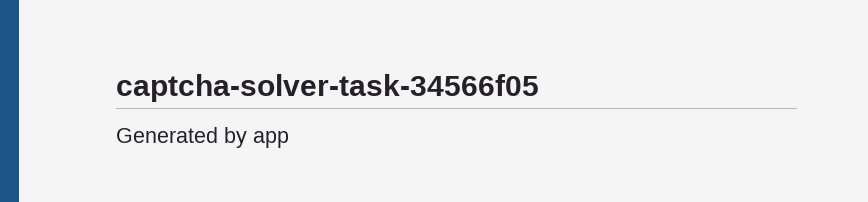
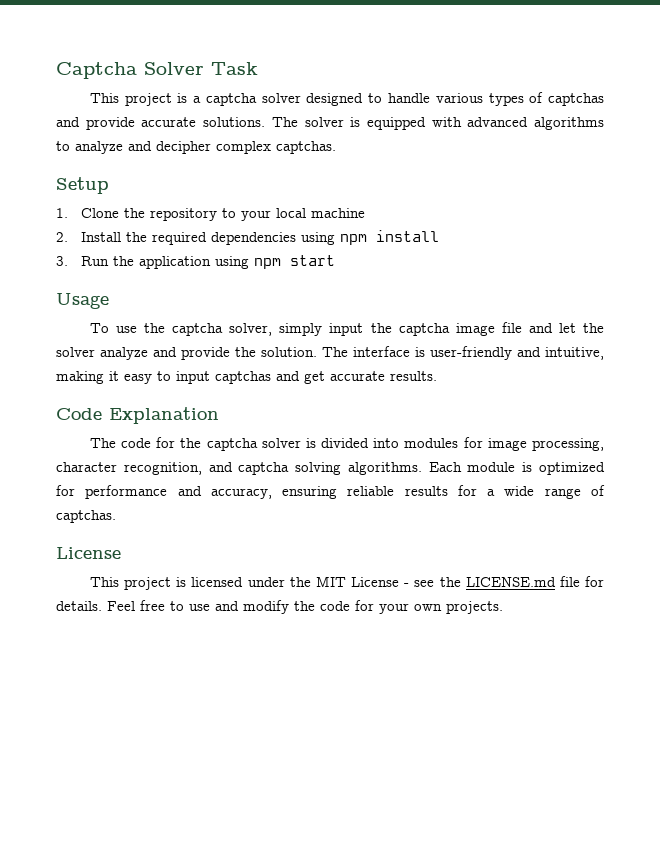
[116,74,539,102] [116,127,289,148] captcha-solver-task-34566f05 // Generated by app -> [56,62,258,79] [89,92,604,106] [56,117,604,130] [56,141,336,154] [56,177,109,194] [56,208,365,221] [56,230,439,245] [56,255,335,269] [56,293,109,309] [89,322,604,336] [56,346,604,360] [56,371,437,384] [56,407,219,424] [89,437,604,451] [56,462,605,475] [56,485,605,499] [56,510,116,523] [56,547,121,559] [89,576,604,590] [56,600,503,614] Captcha Solver Task // This project is a captcha solver designed to handle various types of captchas and provide accurate solutions. The solver is equipped with advanced algorithms to analyze and decipher complex captchas. // Setup // 1. Clone the repository to your local machine // 2. Install the required dependencies using npm install // 3. Run the application using npm start // Usage // To use the captcha solver, simply input the captcha image file and let the solver analyze and provide the solution. The interface is user-friendly and intuitive, making it easy to input captchas and get accurate results. // Code Explanation // The code for the captcha solver is divided into modules for image processing, character recognition, and captcha solving algorithms. Each module is optimized for performance and accuracy, ensuring reliable results for a wide range of captchas. // License // This project is licensed under the MIT License - see the LICENSE.md file for details. Feel free to use and modify the code for your own projects.

